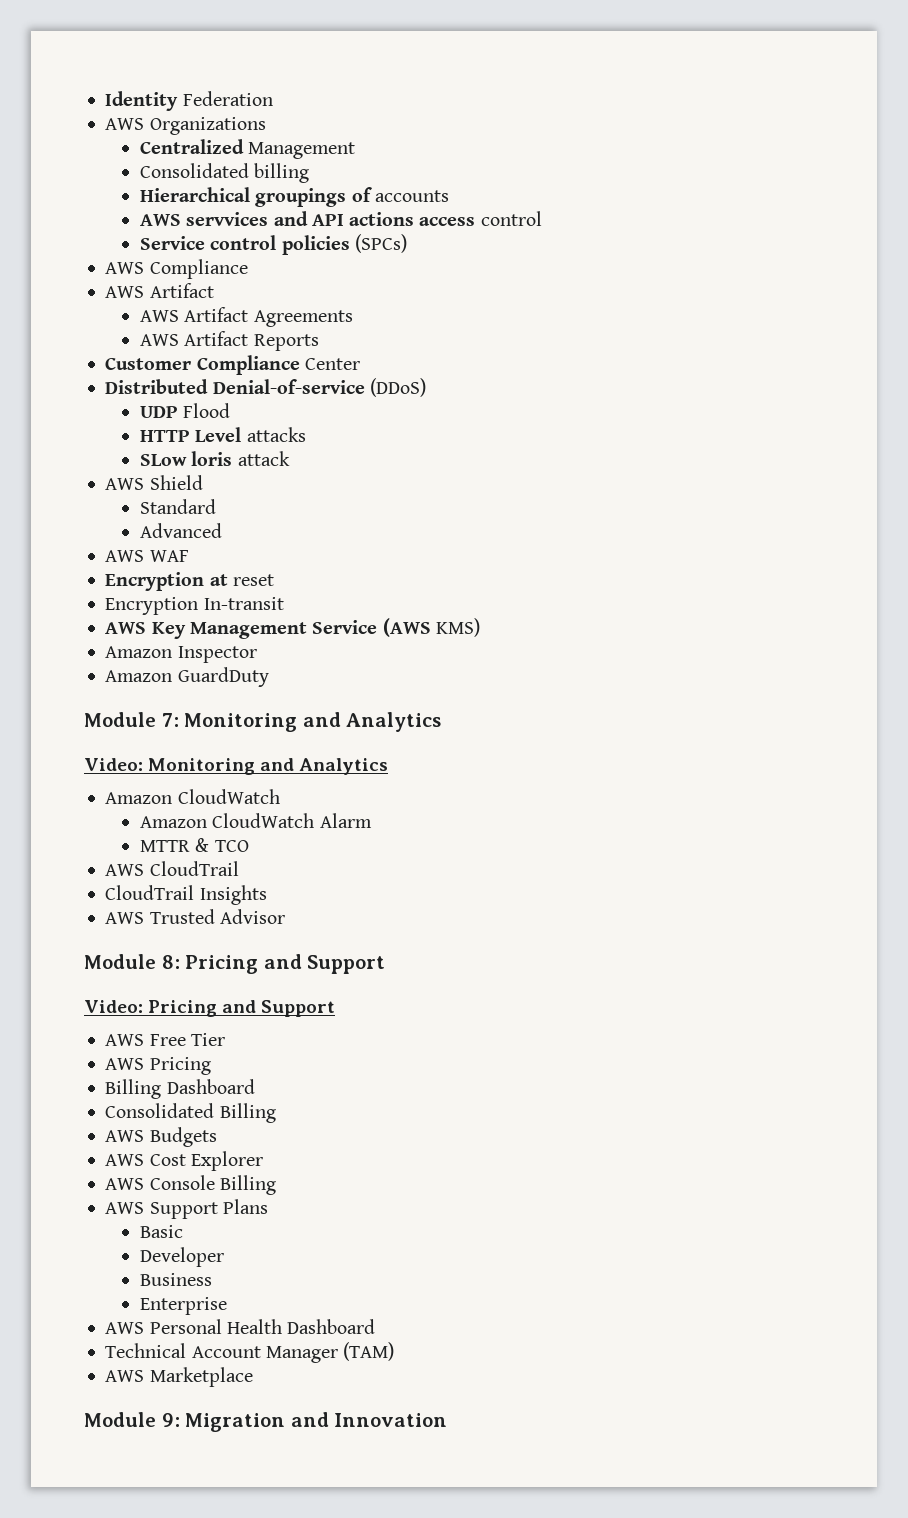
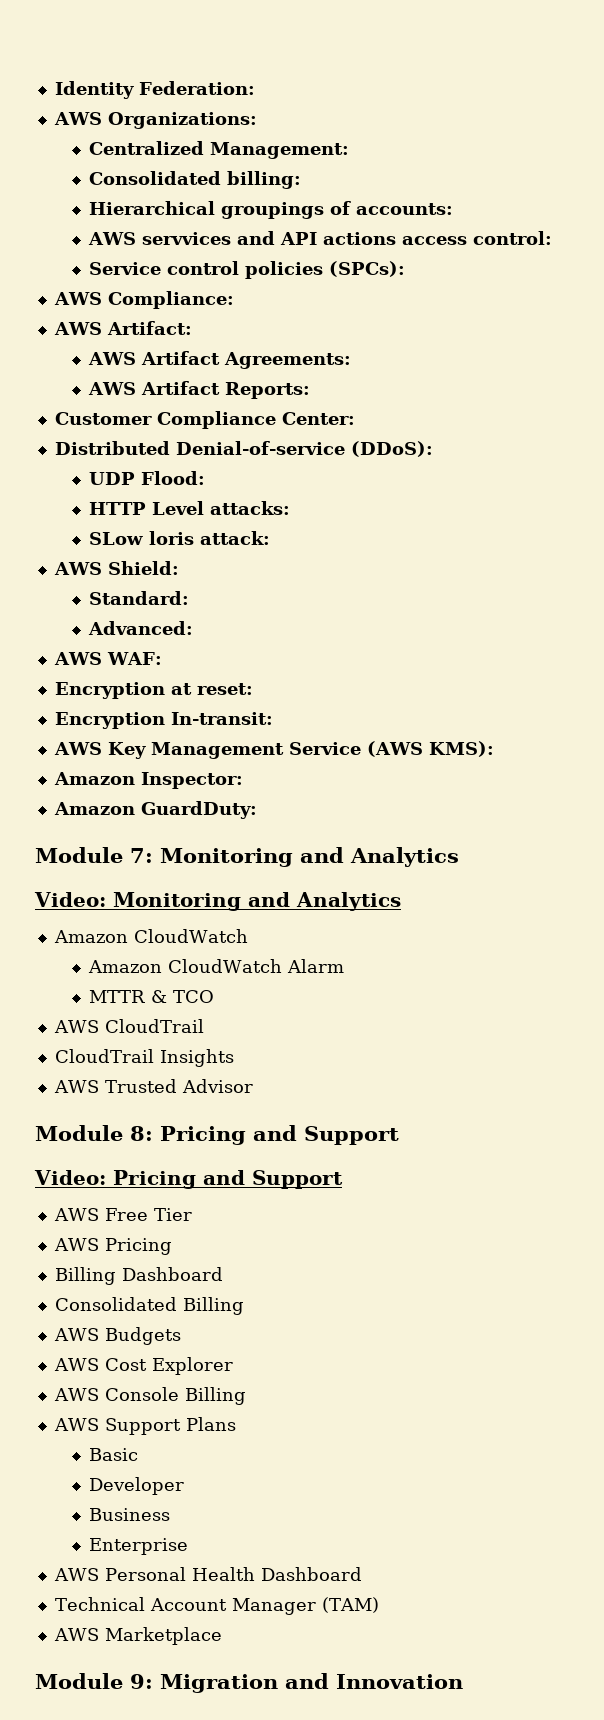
[182,91,273,106] [105,117,266,135] Federation // AWS Organizations -> [138,81,255,95] [53,112,257,129] Federation: // AWS Organizations:
[248,142,356,159] [140,163,310,183] Management // Consolidated billing -> [210,142,350,159] [89,171,302,189] Management: // Consolidated billing:
[374,190,449,202] accounts -> [356,203,454,215] accounts:
[480,211,542,226] control -> [473,231,553,245] control:
[354,234,407,253] [105,259,248,279] [105,283,214,298] [140,307,353,327] [140,331,319,351] (SPCs) // AWS Compliance // AWS Artifact // AWS Artifact Agreements // AWS Artifact Reports -> [329,261,406,277] [53,291,234,309] [53,321,192,335] [88,351,352,369] [88,381,311,399] (SPCs): // AWS Compliance: // AWS Artifact: // AWS Artifact Agreements: // AWS Artifact Reports:
[304,358,360,370] Center -> [281,412,355,425] Center:
[369,378,426,397] (DDoS) -> [350,441,433,457] (DDoS):
[183,403,231,418] Flood -> [141,471,206,485] Flood:
[246,427,306,442] attacks -> [210,501,291,515] attacks:
[237,451,290,466] [105,475,203,490] [140,499,217,514] [140,523,223,538] [105,550,189,562] attack // AWS Shield // Standard // Advanced // AWS WAF -> [200,531,271,545] [53,561,179,575] [89,591,190,605] [88,621,194,635] [53,652,162,665] attack: // AWS Shield: // Standard: // Advanced: // AWS WAF:
[232,574,274,586] [105,597,284,615] reset // Encryption In-transit -> [196,683,253,695] [54,712,273,729] reset: // Encryption In-transit:
[435,618,480,637] [105,646,257,663] [105,667,269,687] KMS) // Amazon Inspector // Amazon GuardDuty -> [428,741,494,757] [53,772,243,789] [53,801,257,819] KMS): // Amazon Inspector: // Amazon GuardDuty:

